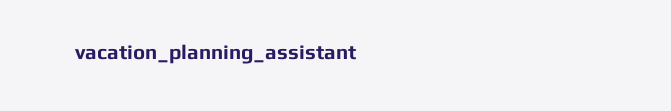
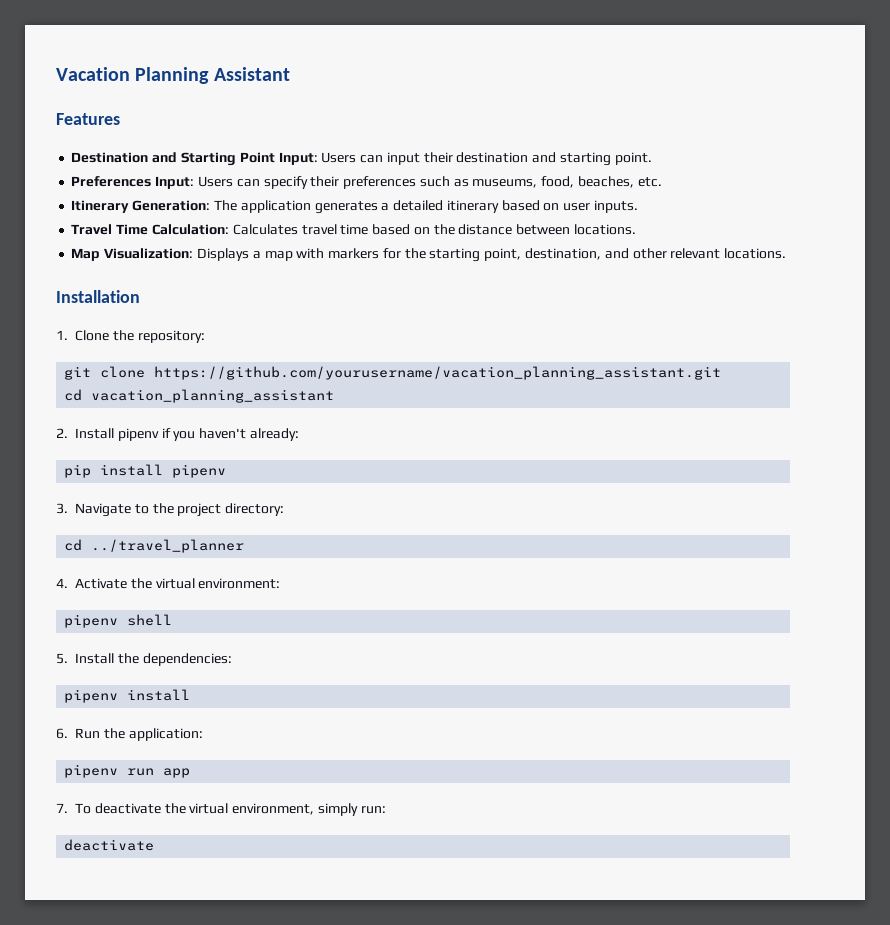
[75,44,356,64] vacation_planning_assistant -> [56,67,290,84] [56,113,120,125] [71,152,652,166] [71,176,662,189] [71,200,638,214] [71,224,636,235] [71,248,787,262] [56,290,140,303] [56,330,205,343] [64,366,722,380] [64,389,335,403] [56,428,299,441] [64,464,227,478] [56,503,285,517] [64,539,245,553] [56,578,281,589] [64,614,173,628] [56,653,232,666] [64,689,191,703] [56,728,203,741] [64,764,191,778] [56,803,386,816] [64,839,155,851] Vacation Planning Assistant // Features // Destination and Starting Point Input: Users can input their destination and starting point. // Preferences Input: Users can specify their preferences such as museums, food, beaches, etc. // Itinerary Generation: The application generates a detailed itinerary based on user inputs. // Travel Time Calculation: Calculates travel time based on the distance between locations. // Map Visualization: Displays a map with markers for the starting point, destination, and other relevant locations. // Installation // 1. Clone the repository: // git clone https://github.com/yourusername/vacation_planning_assistant.git // cd vacation_planning_assistant // 2. Install pipenv if you haven't already: // pip install pipenv // 3. Navigate to the project directory: // cd ../travel_planner // 4. Activate the virtual environment: // pipenv shell // 5. Install the dependencies: // pipenv install // 6. Run the application: // pipenv run app // 7. To deactivate the virtual environment, simply run: // deactivate

